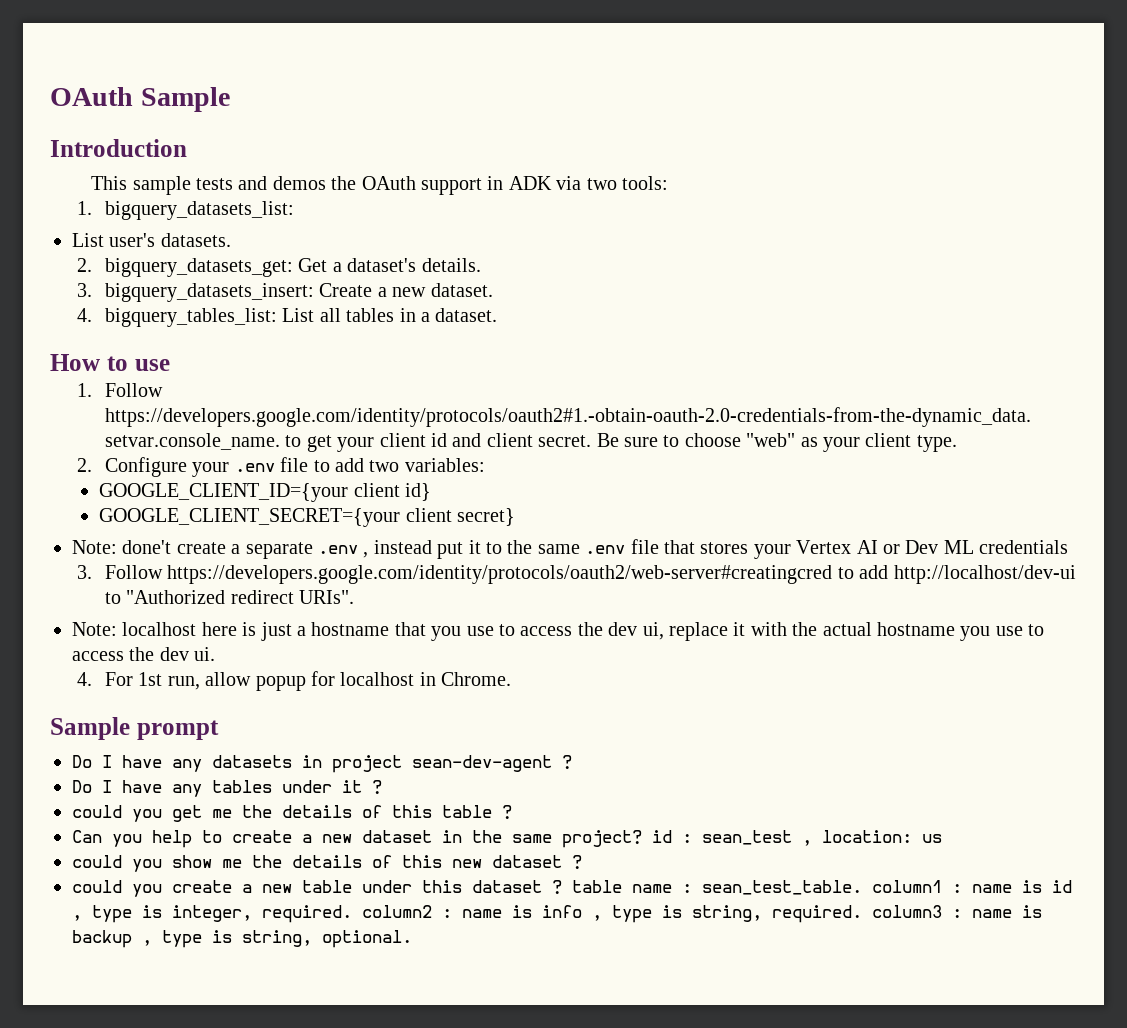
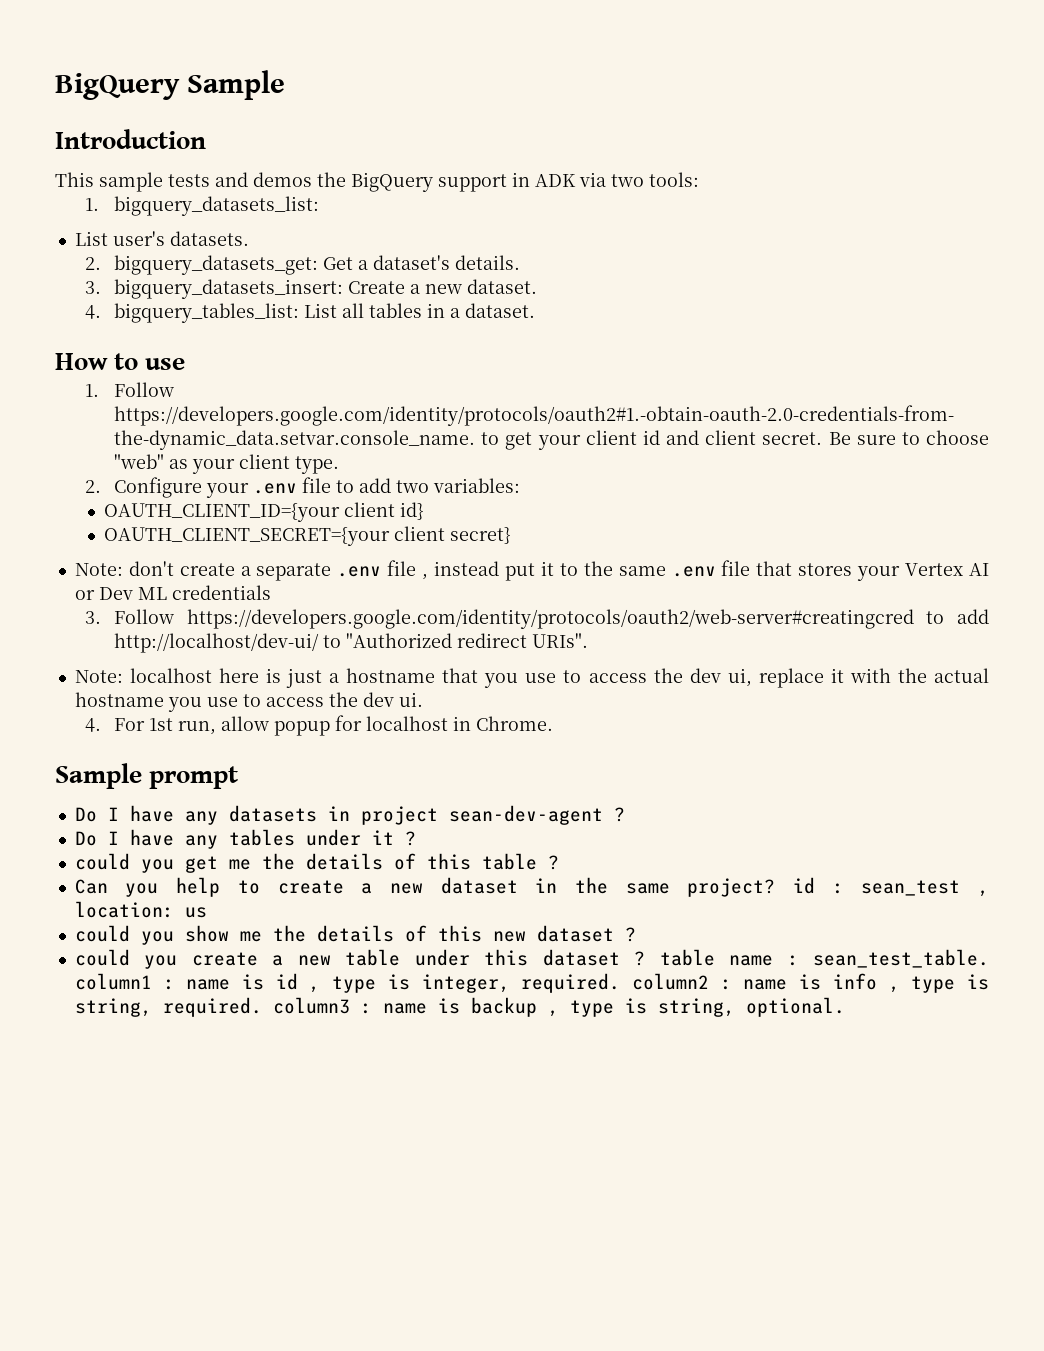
[50,87,133,106] OAuth -> [55,73,180,100] BigQuery
[361,176,416,190] OAuth -> [351,172,433,192] BigQuery
[99,483,349,502] GOOGLE_CLIENT_ID={your -> [104,503,341,522] OAUTH_CLIENT_ID={your
[99,508,401,527] GOOGLE_CLIENT_SECRET={your -> [104,527,391,546] OAUTH_CLIENT_SECRET={your
[122,540,172,554] done't -> [128,561,174,576] don't
(358, 549) none -> [387,560,417,576] file
[893,565,1076,584] http://localhost/dev-ui -> [114,633,320,653] http://localhost/dev-ui/

